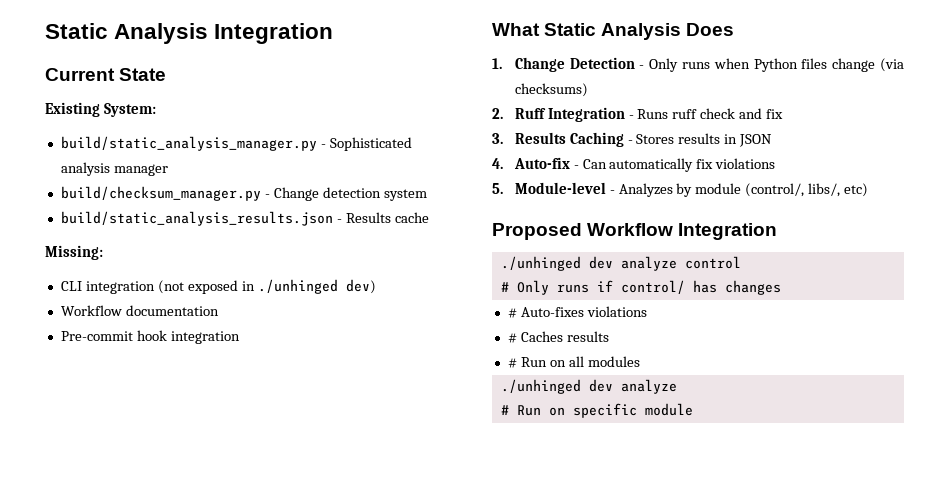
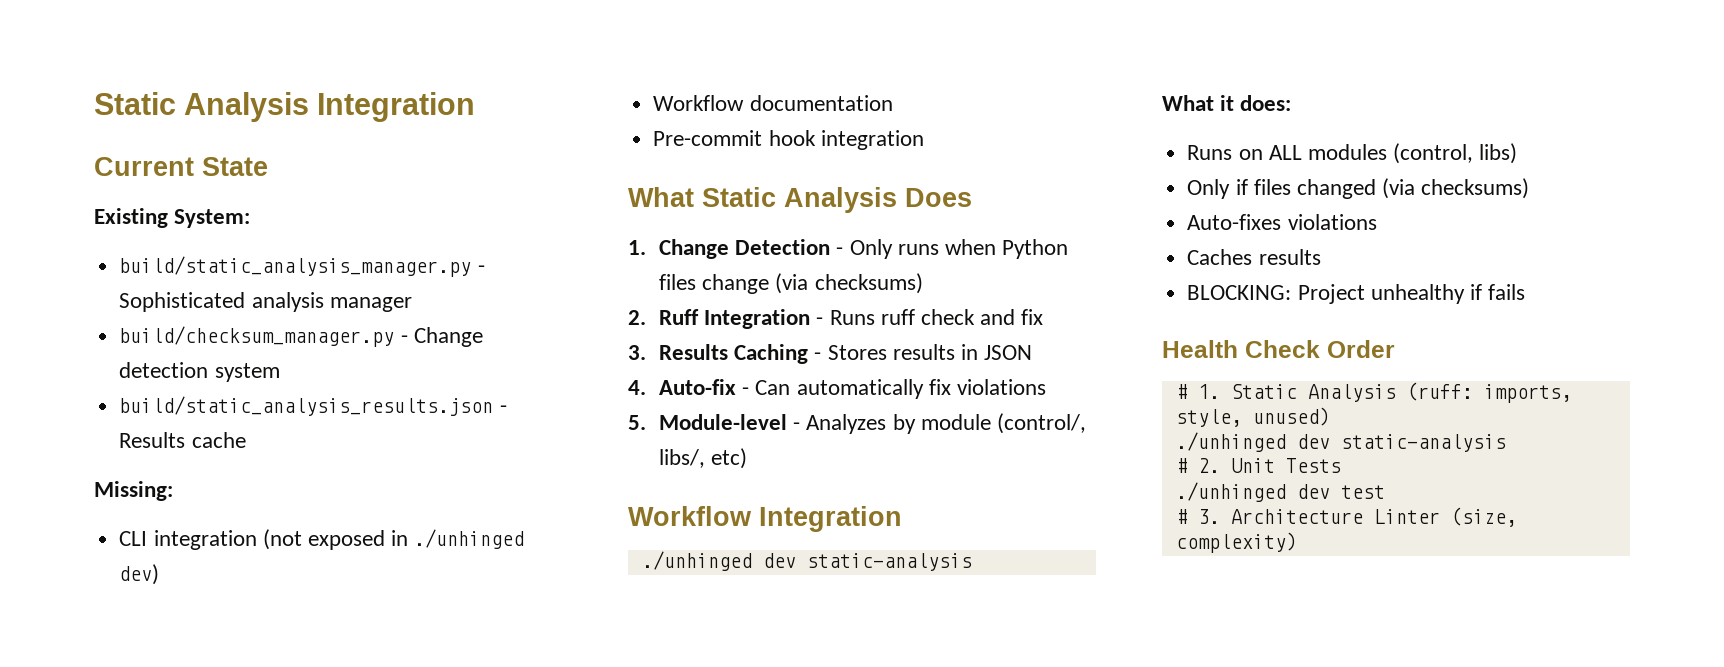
[492,223,582,240] Proposed -> (748, 458) none
[620,256,741,271] [500,280,781,295] [507,308,517,318] analyze control // # Only runs if control/ has changes // # -> [806,553,972,571] [1162,95,1292,111] [1187,143,1518,164] [1187,178,1530,199] static-analysis // What it does: // Runs on ALL modules (control, libs) // Only if files changed (via checksums) //
[507,333,517,343] # -> (1377, 222) none
[507,356,640,368] [500,379,677,394] [500,403,693,418] # Run on all modules // ./unhinged dev analyze // # Run on specific module -> [1187,284,1526,304] [1162,340,1395,358] [1175,382,1572,403] [1175,407,1330,427] [1175,432,1506,452] [1175,458,1341,473] [1175,482,1385,502] [1175,507,1517,527] [1175,532,1297,553] BLOCKING: Project unhealthy if fails // Health Check Order // # 1. Static Analysis (ruff: imports, style, unused) // ./unhinged dev static-analysis // # 2. Unit Tests // ./unhinged dev test // # 3. Architecture Linter (size, complexity)

